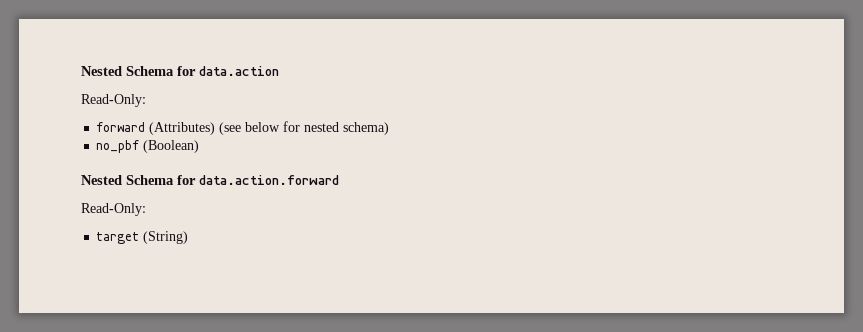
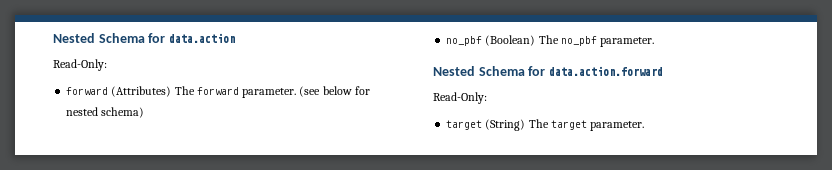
(216, 128) none -> [174,86,297,98] The forward parameter.
(200, 146) none -> [538,35,655,47] The no_pbf parameter.
(189, 237) none -> [528,119,645,131] The target parameter.

